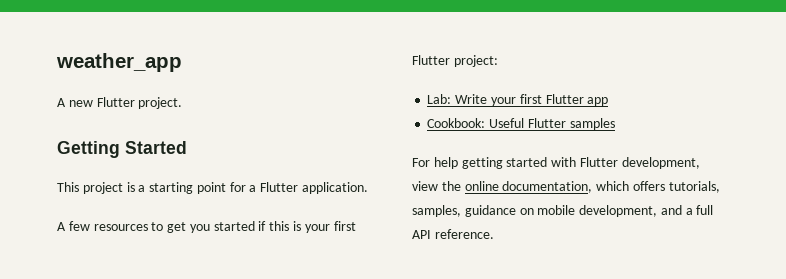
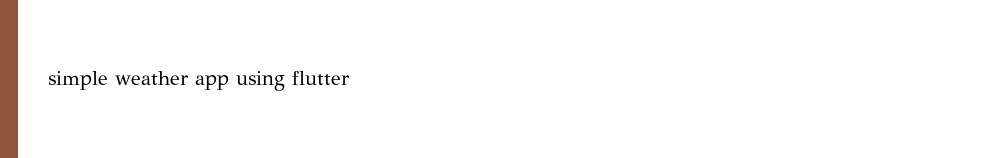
[56,53,182,72] [57,97,183,109] [57,141,187,158] [57,182,369,194] [57,221,356,233] [412,55,498,67] [427,94,609,106] [427,118,615,130] [412,157,700,169] [412,181,720,193] [412,205,714,217] [412,229,494,239] weather_app // A new Flutter project. // Getting Started // This project is a starting point for a Flutter application. // A few resources to get you started if this is your first Flutter project: // Lab: Write your first Flutter app // Cookbook: Useful Flutter samples // For help getting started with Flutter development, view the online documentation, which offers tutorials, samples, guidance on mobile development, and a full API reference. -> [48,71,350,91] simple weather app using flutter

